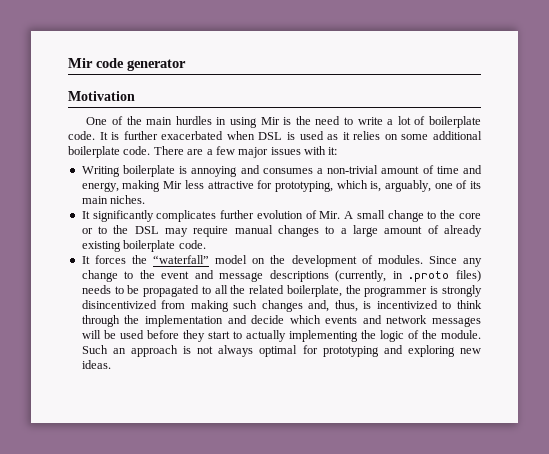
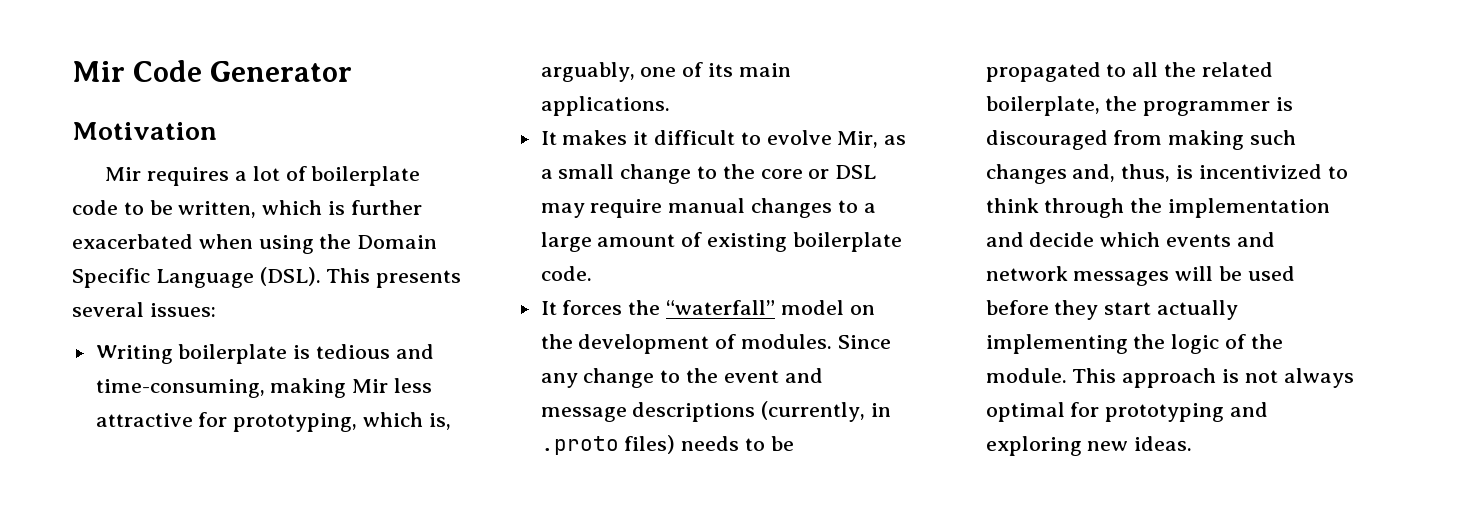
[68,58,186,71] Mir code generator -> [72,60,353,82] Mir Code Generator
[86,116,481,128] [68,131,482,140] [68,146,338,158] [81,165,482,177] [81,182,119,192] One of the main hurdles in using Mir is the need to write a lot of boilerplate code. It is further exacerbated when DSL is used as it relies on some additional boilerplate code. There are a few major issues with it: // Writing boilerplate is annoying and consumes a non-trivial amount of time and energy, -> [105,166,421,186] [72,200,422,218] [72,234,438,254] [72,267,462,288] [72,302,216,317] [95,344,434,364] [95,379,265,398] Mir requires a lot of boilerplate code to be written, which is further exacerbated when using the Domain Specific Language (DSL). This presents several issues: // Writing boilerplate is tedious and time-consuming,
[110,195,146,204] [81,210,354,222] niches. // It significantly complicates further evolution of Mir. A -> [540,96,670,116] [540,130,907,148] [540,169,553,179] applications. // It makes it difficult to evolve Mir, as a
[98,225,129,234] to the -> (830, 174) none
[444,225,483,237] already -> (703, 239) none
[442,285,482,297] [81,300,157,309] strongly disincentivized -> [985,130,1108,150] discouraged
[232,331,242,339] to -> (1152, 308) none
[81,345,126,354] Such an -> [1072,368,1117,383] This

